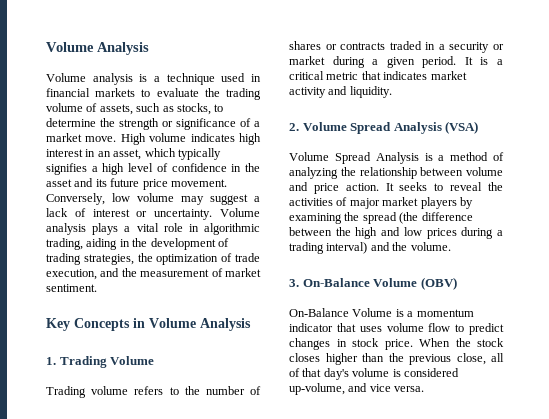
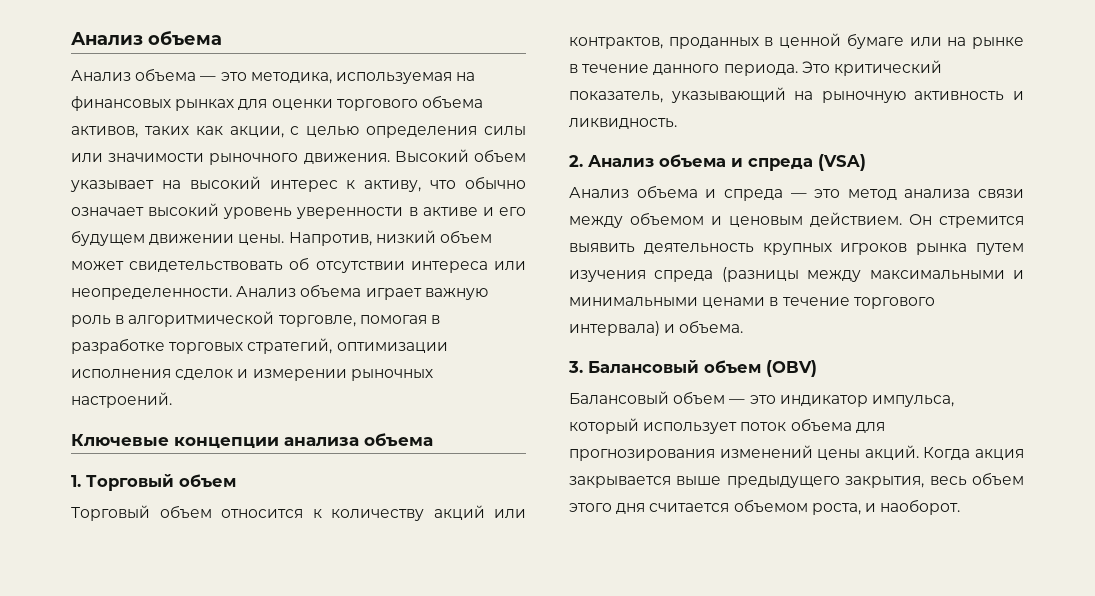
[46,42,149,55] [46,73,261,85] [46,88,261,100] [46,103,224,115] [46,118,260,130] [46,133,261,145] [46,148,221,160] [46,163,260,175] [46,178,227,190] [46,193,260,205] [46,208,260,220] [46,223,260,235] [46,238,229,250] [46,253,260,265] [46,268,261,280] [46,284,97,292] [46,318,251,331] [46,356,155,368] [46,386,261,398] [289,41,505,53] [289,56,503,68] [289,71,467,80] [289,86,392,98] [289,121,479,134] [289,152,505,164] [289,167,503,179] [289,182,503,194] [289,197,473,209] [289,212,473,224] [289,227,503,239] [289,242,451,254] Volume Analysis // Volume analysis is a technique used in financial markets to evaluate the trading volume of assets, such as stocks, to determine the strength or significance of a market move. High volume indicates high interest in an asset, which typically signifies a high level of confidence in the asset and its future price movement. Conversely, low volume may suggest a lack of interest or uncertainty. Volume analysis plays a vital role in algorithmic trading, aiding in the development of trading strategies, the optimization of trade execution, and the measurement of market sentiment. // Key Concepts in Volume Analysis // 1. Trading Volume // Trading volume refers to the number of shares or contracts traded in a security or market during a given period. It is a critical metric that indicates market activity and liquidity. // 2. Volume Spread Analysis (VSA) // Volume Spread Analysis is a method of analyzing the relationship between volume and price action. It seeks to reveal the activities of major market players by examining the spread (the difference between the high and low prices during a trading interval) and the volume. -> [71,31,222,45] [71,68,476,84] [71,95,483,111] [71,126,526,138] [71,149,526,165] [70,176,526,192] [71,203,527,219] [71,230,492,246] [71,257,526,273] [71,284,488,300] [71,311,440,327] [71,338,448,354] [71,369,433,381] [71,392,172,408] [71,433,433,448] [71,474,236,491] [71,505,526,521] [569,33,1024,49] [569,60,942,76] [569,87,1024,103] [569,118,677,129] [569,154,866,171] [569,185,1024,201] [569,212,1024,228] [569,243,1024,255] [569,267,1024,282] [569,297,935,309] [569,320,744,336] Анализ объема // Анализ объема — это методика, используемая на финансовых рынках для оценки торгового объема активов, таких как акции, с целью определения силы или значимости рыночного движения. Высокий объем указывает на высокий интерес к активу, что обычно означает высокий уровень уверенности в активе и его будущем движении цены. Напротив, низкий объем может свидетельствовать об отсутствии интереса или неопределенности. Анализ объема играет важную роль в алгоритмической торговле, помогая в разработке торговых стратегий, оптимизации исполнения сделок и измерении рыночных настроений. // Ключевые концепции анализа объема // 1. Торговый объем // Торговый объем относится к количеству акций или контрактов, проданных в ценной бумаге или на рынке в течение данного периода. Это критический показатель, указывающий на рыночную активность и ликвидность. // 2. Анализ объема и спреда (VSA) // Анализ объема и спреда — это метод анализа связи между объемом и ценовым действием. Он стремится выявить деятельность крупных игроков рынка путем изучения спреда (разницы между максимальными и минимальными ценами в течение торгового интервала) и объема.
[302,278,418,287] On-Balance Volume -> [588,360,761,373] Балансовый объем
[289,308,474,317] [289,323,504,335] [289,338,504,350] [289,353,504,365] [289,368,459,380] [289,383,425,395] On-Balance Volume is a momentum indicator that uses volume flow to predict changes in stock price. When the stock closes higher than the previous close, all of that day's volume is considered up-volume, and vice versa. -> [569,391,954,407] [569,418,885,434] [569,445,1024,461] [569,472,1024,488] [569,499,961,515] Балансовый объем — это индикатор импульса, который использует поток объема для прогнозирования изменений цены акций. Когда акция закрывается выше предыдущего закрытия, весь объем этого дня считается объемом роста, и наоборот.

